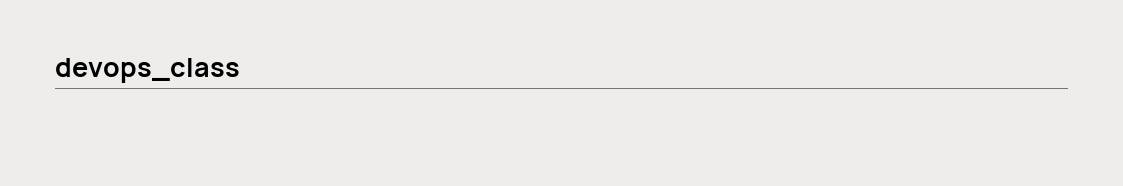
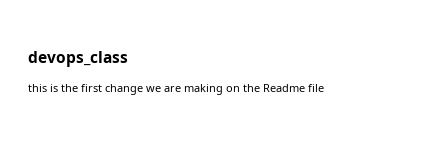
(240, 70) none -> [28,84,324,95] // this is the first change we are making on the Readme file

